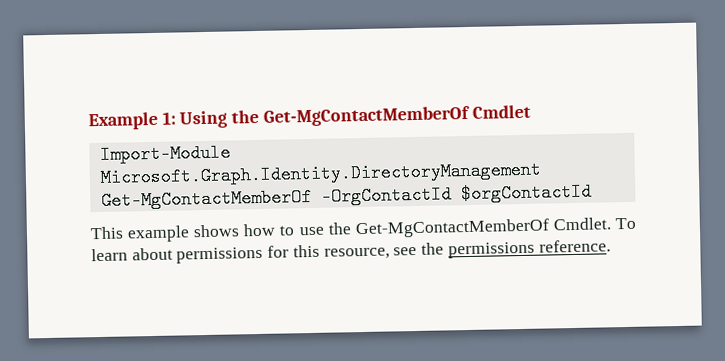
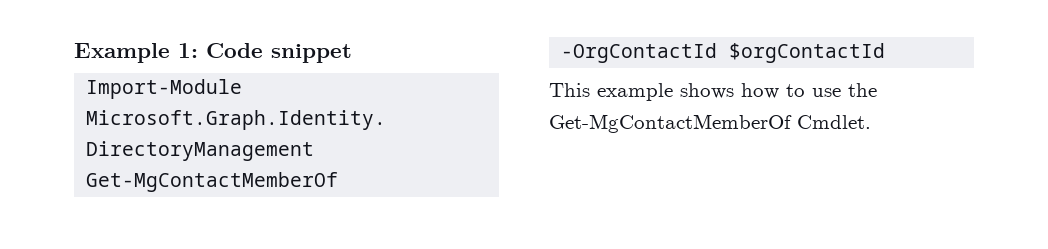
[179,104,531,129] Using the Get-MgContactMemberOf Cmdlet -> [206,43,352,63] Code snippet
[615,217,636,230] [91,239,611,264] To learn about permissions for this resource, see the permissions reference. -> (871, 122) none

